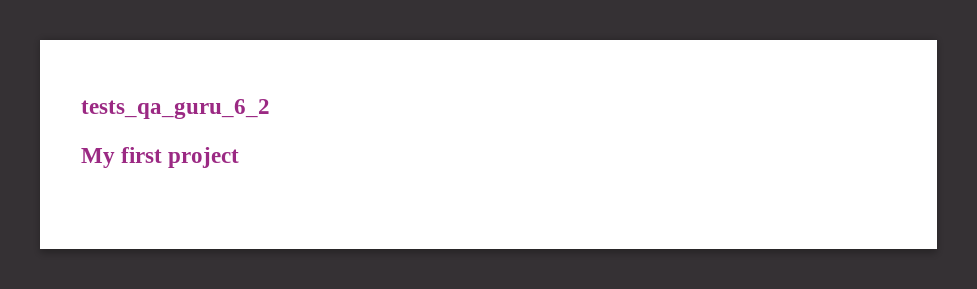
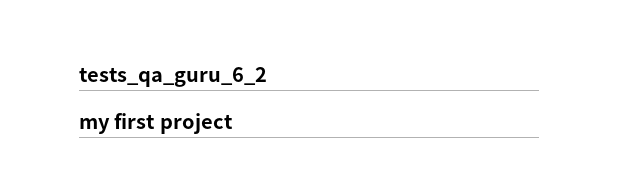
[81,148,115,168] My -> [79,118,110,134] my

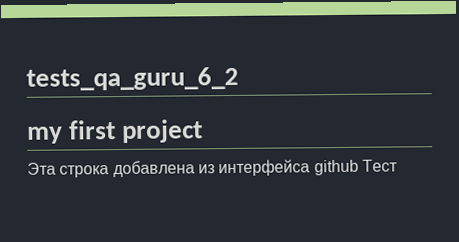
(233, 123) none -> [27,159,398,178] // Эта строка добавлена из интерфейса github Тест

